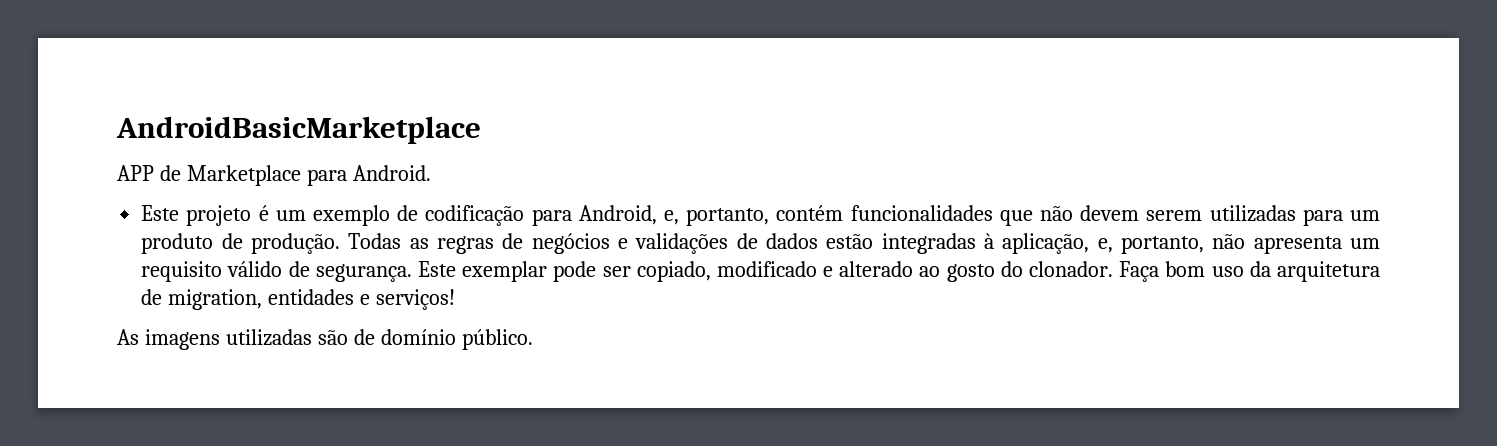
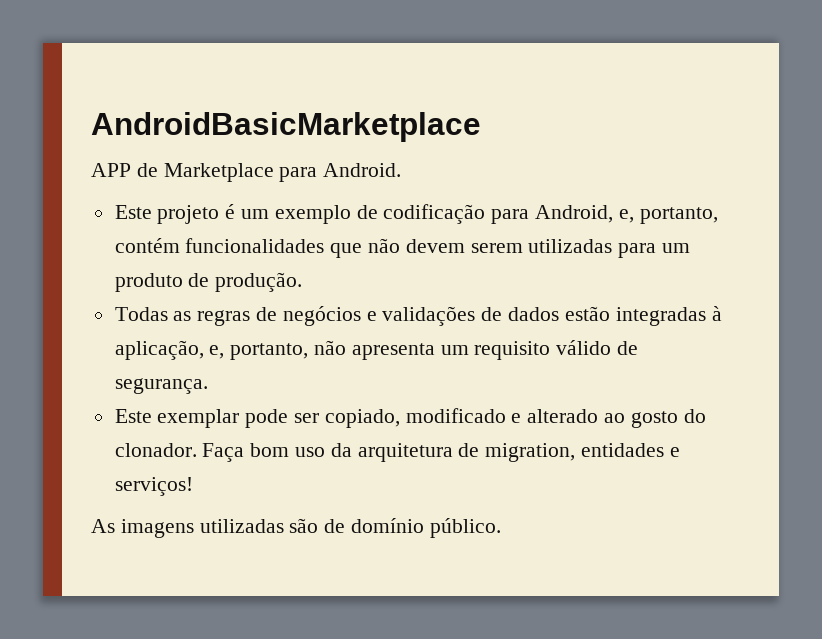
(340, 243) none -> (303, 282) //
(412, 273) none -> (208, 386) //

